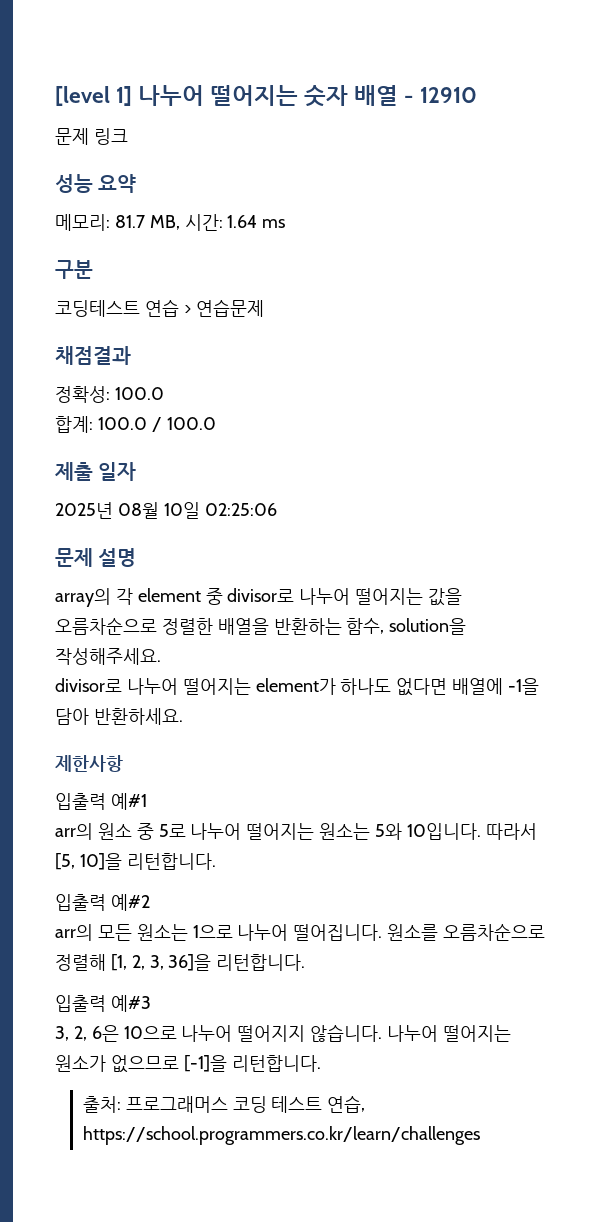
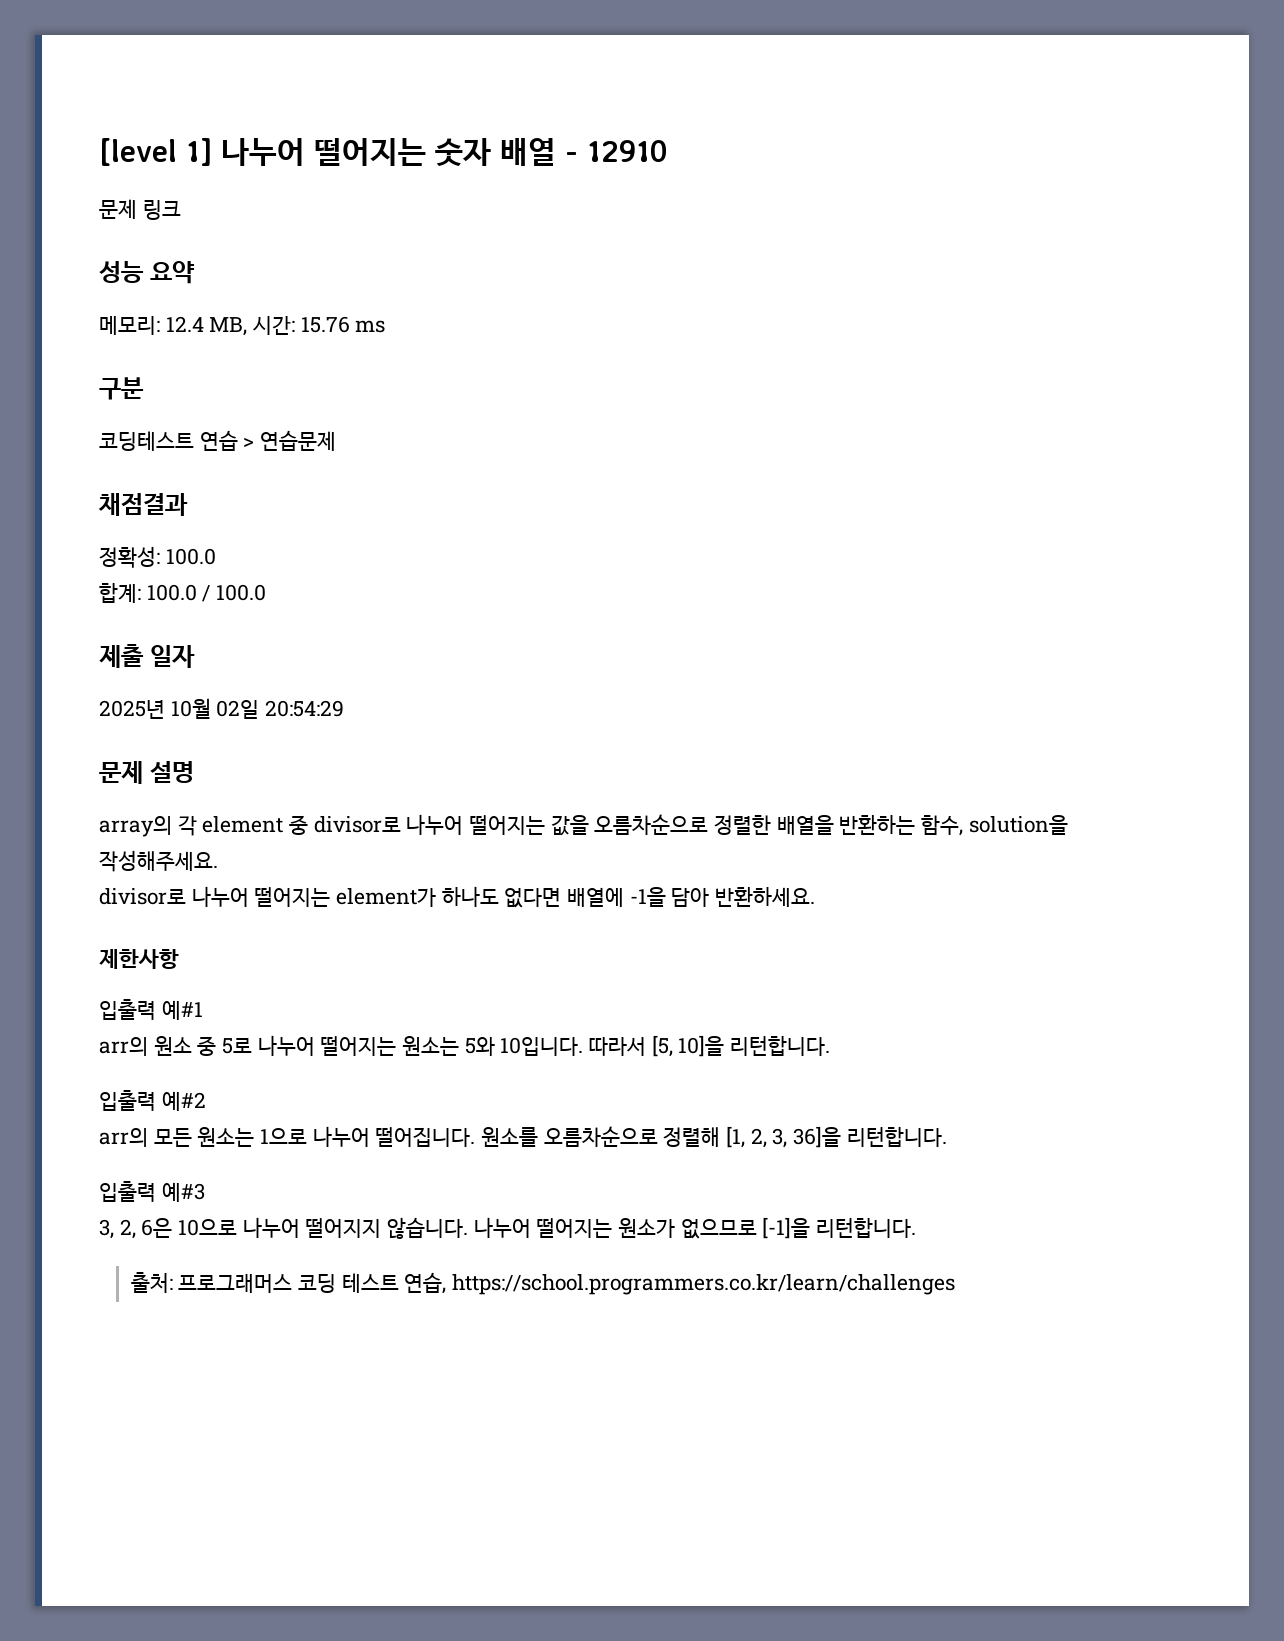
[114,215,145,228] 81.7 -> [165,316,204,332] 12.4
[227,215,258,228] 1.64 -> [300,316,350,333] 15.76
[117,502,277,519] 08월 10일 02:25:06 -> [170,698,345,719] 10월 02일 20:54:29

